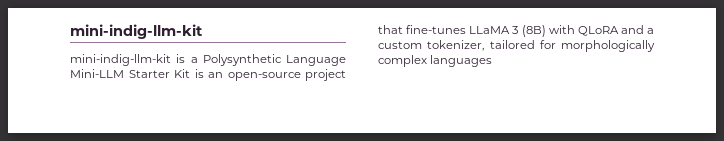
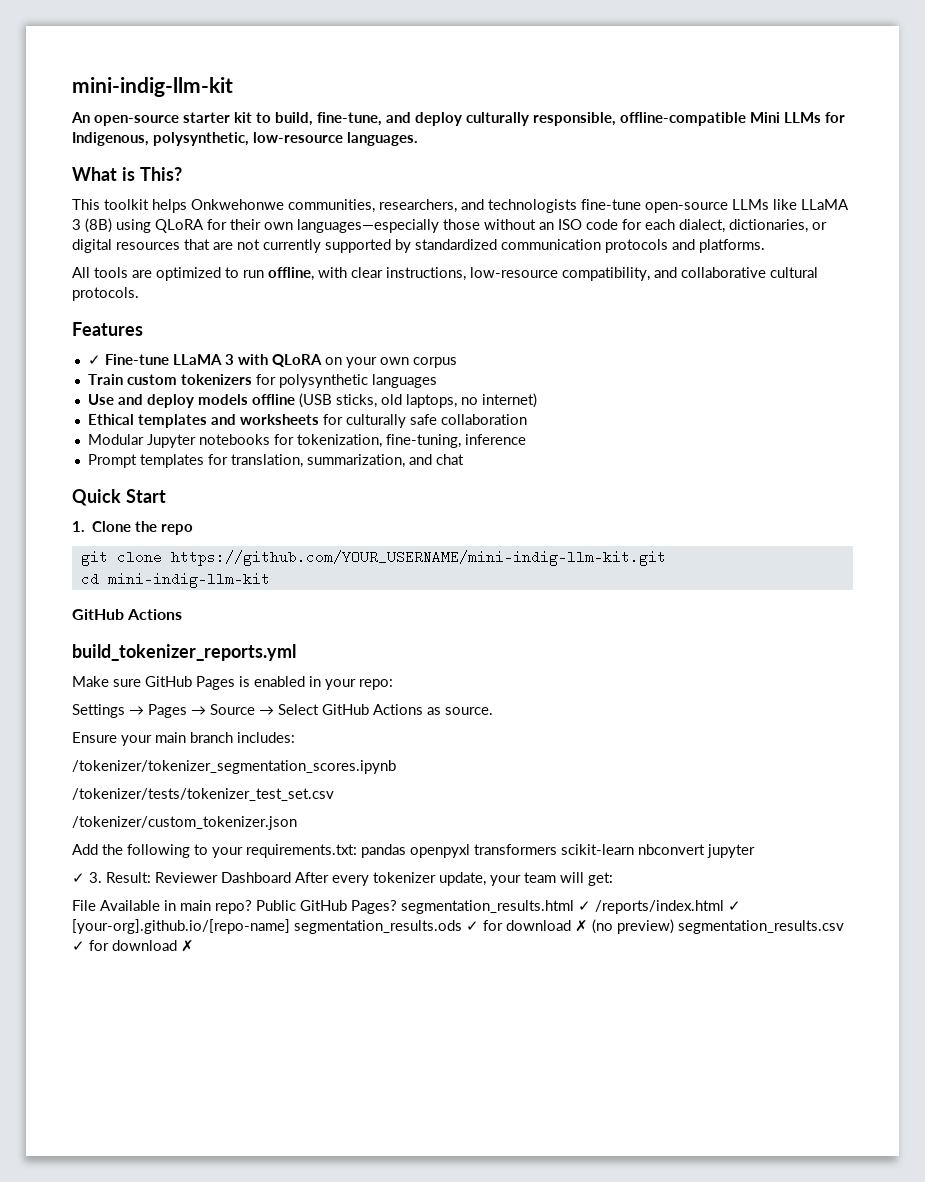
[70,24,203,39] [70,54,346,66] [70,69,346,81] [378,25,654,37] [378,40,655,52] [378,55,493,67] mini-indig-llm-kit // mini-indig-llm-kit is a Polysynthetic Language Mini-LLM Starter Kit is an open-source project that fine-tunes LLaMA 3 (8B) with QLoRA and a custom tokenizer, tailored for morphologically complex languages -> [72,77,233,97] [71,112,845,126] [72,132,418,146] [72,167,182,181] [72,199,849,213] [72,218,827,233] [72,239,765,253] [72,267,818,281] [72,287,139,301] [72,322,143,336] [87,354,457,368] [87,374,437,388] [87,393,537,408] [87,414,527,428] [87,434,526,448] [87,454,464,468] [72,489,166,506] [72,521,194,535] [80,550,666,566] [80,572,270,588] [72,609,183,620] [72,644,296,661] [72,676,393,690] [72,704,493,718] [72,732,295,746] [72,760,396,774] [72,788,334,801] [72,816,297,830] [72,844,755,858] [72,872,613,886] [72,900,741,914] [72,919,844,934] [72,940,194,952] mini-indig-llm-kit // An open-source starter kit to build, fine-tune, and deploy culturally responsible, offline-compatible Mini LLMs for Indigenous, polysynthetic, low-resource languages. // What is This? // This toolkit helps Onkwehonwe communities, researchers, and technologists fine-tune open-source LLMs like LLaMA 3 (8B) using QLoRA for their own languages—especially those without an ISO code for each dialect, dictionaries, or digital resources that are not currently supported by standardized communication protocols and platforms. // All tools are optimized to run offline, with clear instructions, low-resource compatibility, and collaborative cultural protocols. // Features // ✓ Fine-tune LLaMA 3 with QLoRA on your own corpus // Train custom tokenizers for polysynthetic languages // Use and deploy models offline (USB sticks, old laptops, no internet) // Ethical templates and worksheets for culturally safe collaboration // Modular Jupyter notebooks for tokenization, fine-tuning, inference // Prompt templates for translation, summarization, and chat // Quick Start // 1. Clone the repo // git clone https://github.com/YOUR_USERNAME/mini-indig-llm-kit.git // cd mini-indig-llm-kit // GitHub Actions // build_tokenizer_reports.yml // Make sure GitHub Pages is enabled in your repo: // Settings → Pages → Source → Select GitHub Actions as source. // Ensure your main branch includes: // /tokenizer/tokenizer_segmentation_scores.ipynb // /tokenizer/tests/tokenizer_test_set.csv // /tokenizer/custom_tokenizer.json // Add the following to your requirements.txt: pandas openpyxl transformers scikit-learn nbconvert jupyter // ✓ 3. Result: Reviewer Dashboard After every tokenizer update, your team will get: // File Available in main repo? Public GitHub Pages? segmentation_results.html ✓ /reports/index.html ✓ [your-org].github.io/[repo-name] segmentation_results.ods ✓ for download ✗ (no preview) segmentation_results.csv ✓ for download ✗

